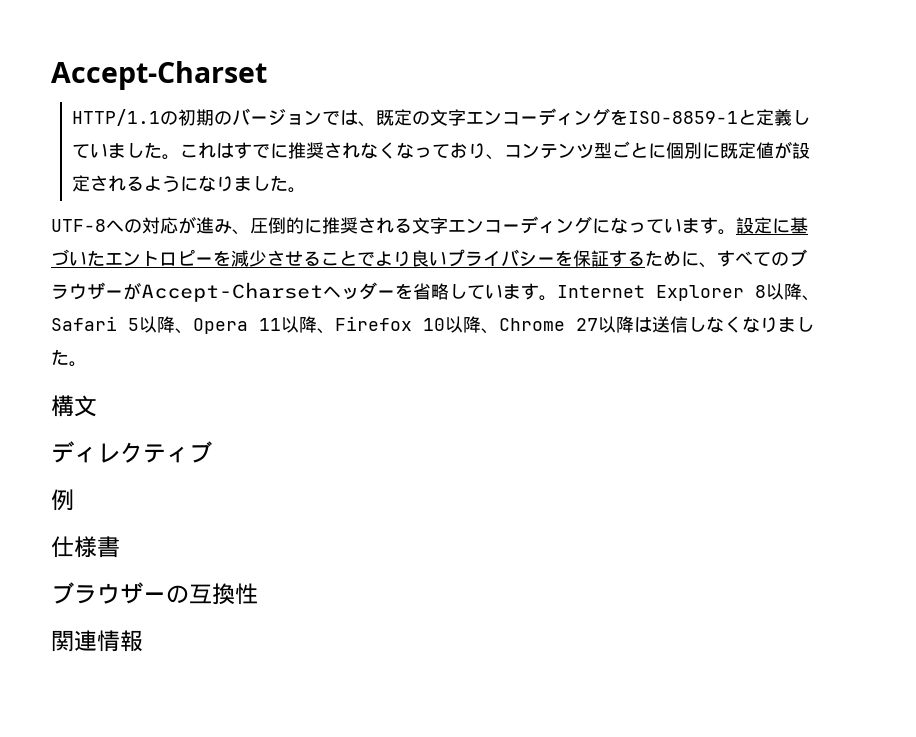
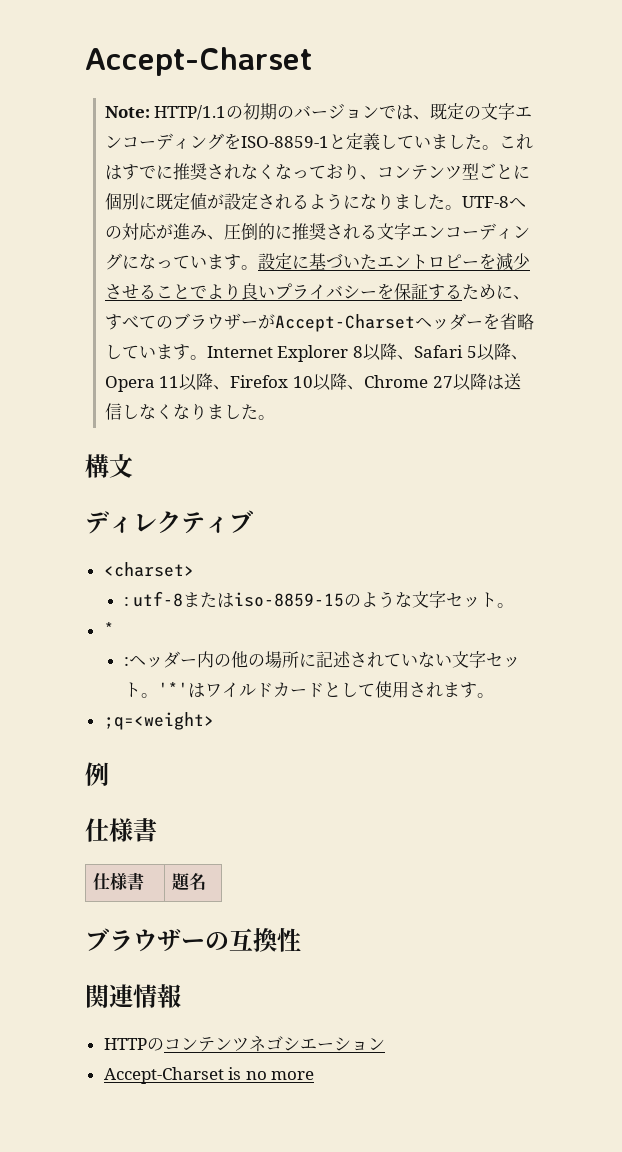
(267, 75) none -> [104,106,150,118] Note:
(307, 190) // -> (462, 207) none
(212, 452) none -> [103,562,194,577] [123,591,515,608] [103,622,114,636] [123,651,520,668] [123,681,494,698] [103,712,214,730] // <charset> // : utf-8またはiso-8859-15のような文字セット。 // * // :ヘッダー内の他の場所に記述されていない文字セット。'*'はワイルドカードとして使用されます。 // ;q=<weight>
(120, 547) none -> [92,872,144,890] [171,873,206,891] // 仕様書 | 題名
(143, 641) none -> [103,1035,385,1052] [103,1067,315,1084] // HTTPのコンテンツネゴシエーション // Accept-Charset is no more

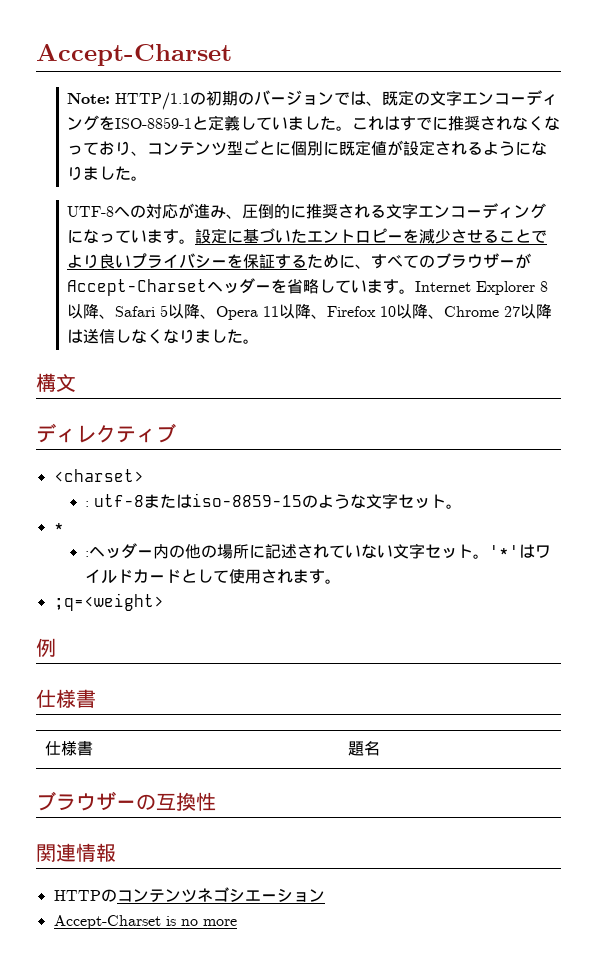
(462, 207) none -> (148, 178) //

